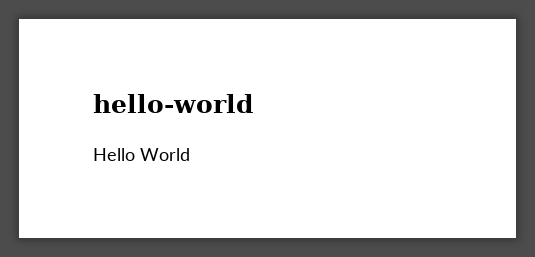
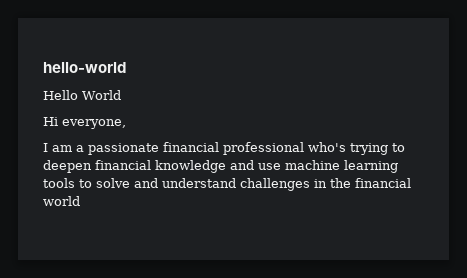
(190, 154) none -> [43,117,126,129] [43,142,405,155] [43,160,398,173] [43,178,411,191] [43,196,80,206] // Hi everyone, // I am a passionate financial professional who's trying to deepen financial knowledge and use machine learning tools to solve and understand challenges in the financial world

